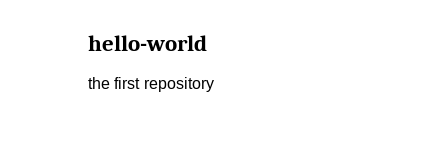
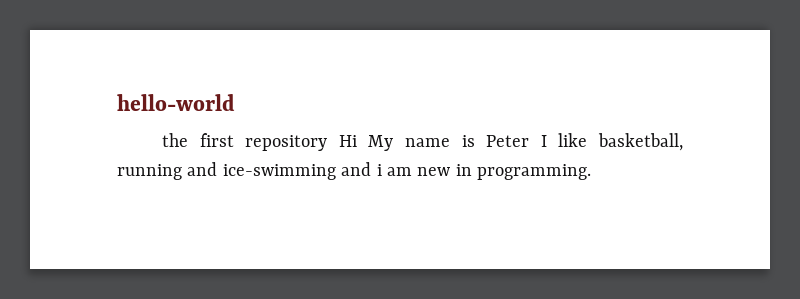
(214, 84) none -> [338,133,684,151] [117,162,592,180] Hi My name is Peter I like basketball, running and ice-swimming and i am new in programming.

